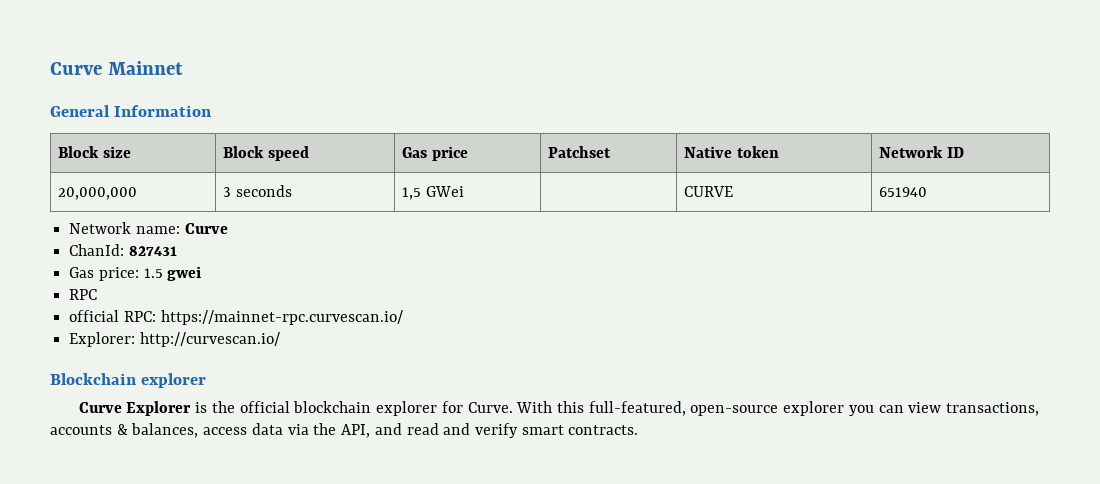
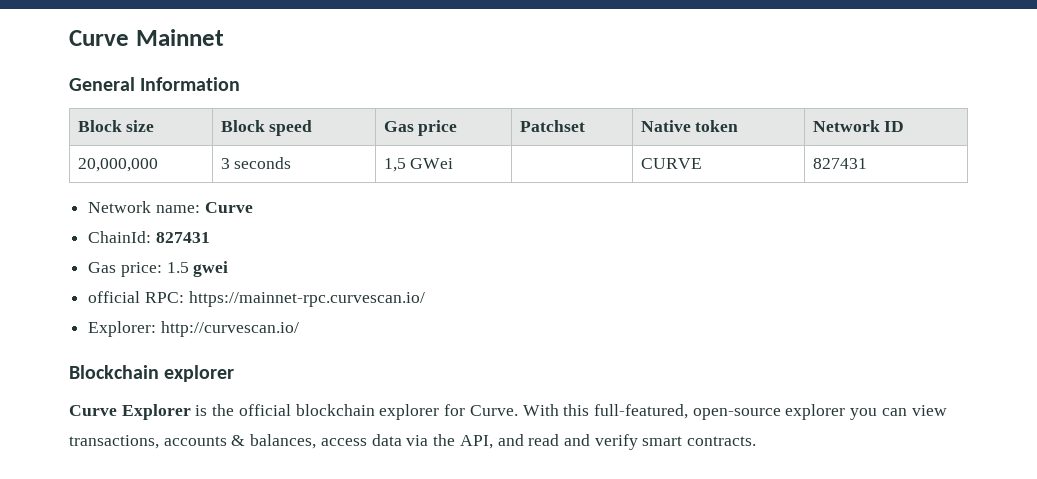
[879,187,928,197] 651940 -> [812,158,867,169] 827431
[69,244,125,256] ChanId: -> [88,231,152,243] ChainId:
[69,289,98,300] // RPC -> (229, 269) none

